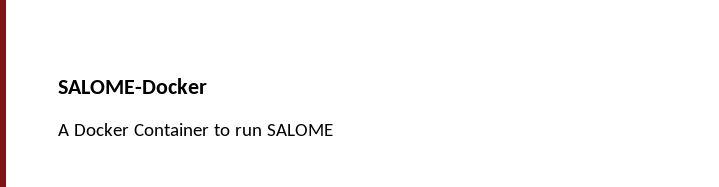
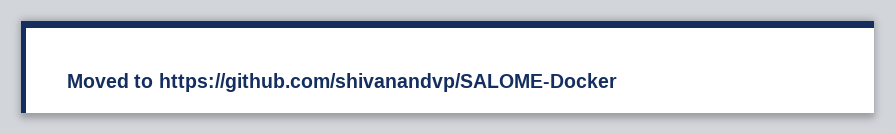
[58,78,207,94] [58,123,333,136] SALOME-Docker // A Docker Container to run SALOME -> [67,73,617,92] Moved to https://github.com/shivanandvp/SALOME-Docker

